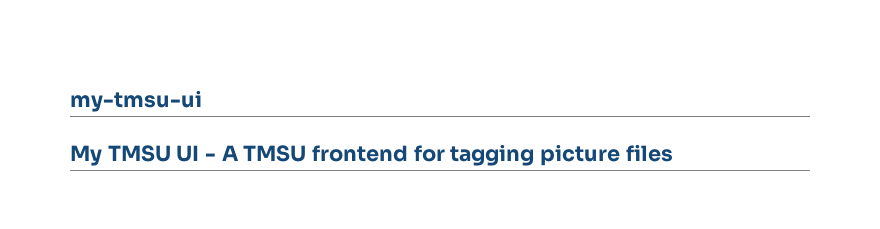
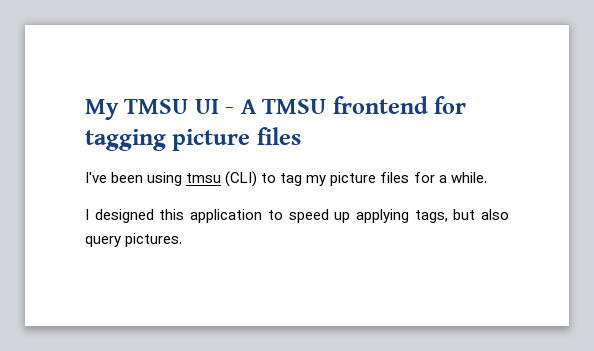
[70,90,202,112] my-tmsu-ui // -> (85, 109) none
(673, 153) none -> [85,171,487,187] [85,209,509,223] [85,233,183,247] // I've been using tmsu (CLI) to tag my picture files for a while. // I designed this application to speed up applying tags, but also query pictures.

